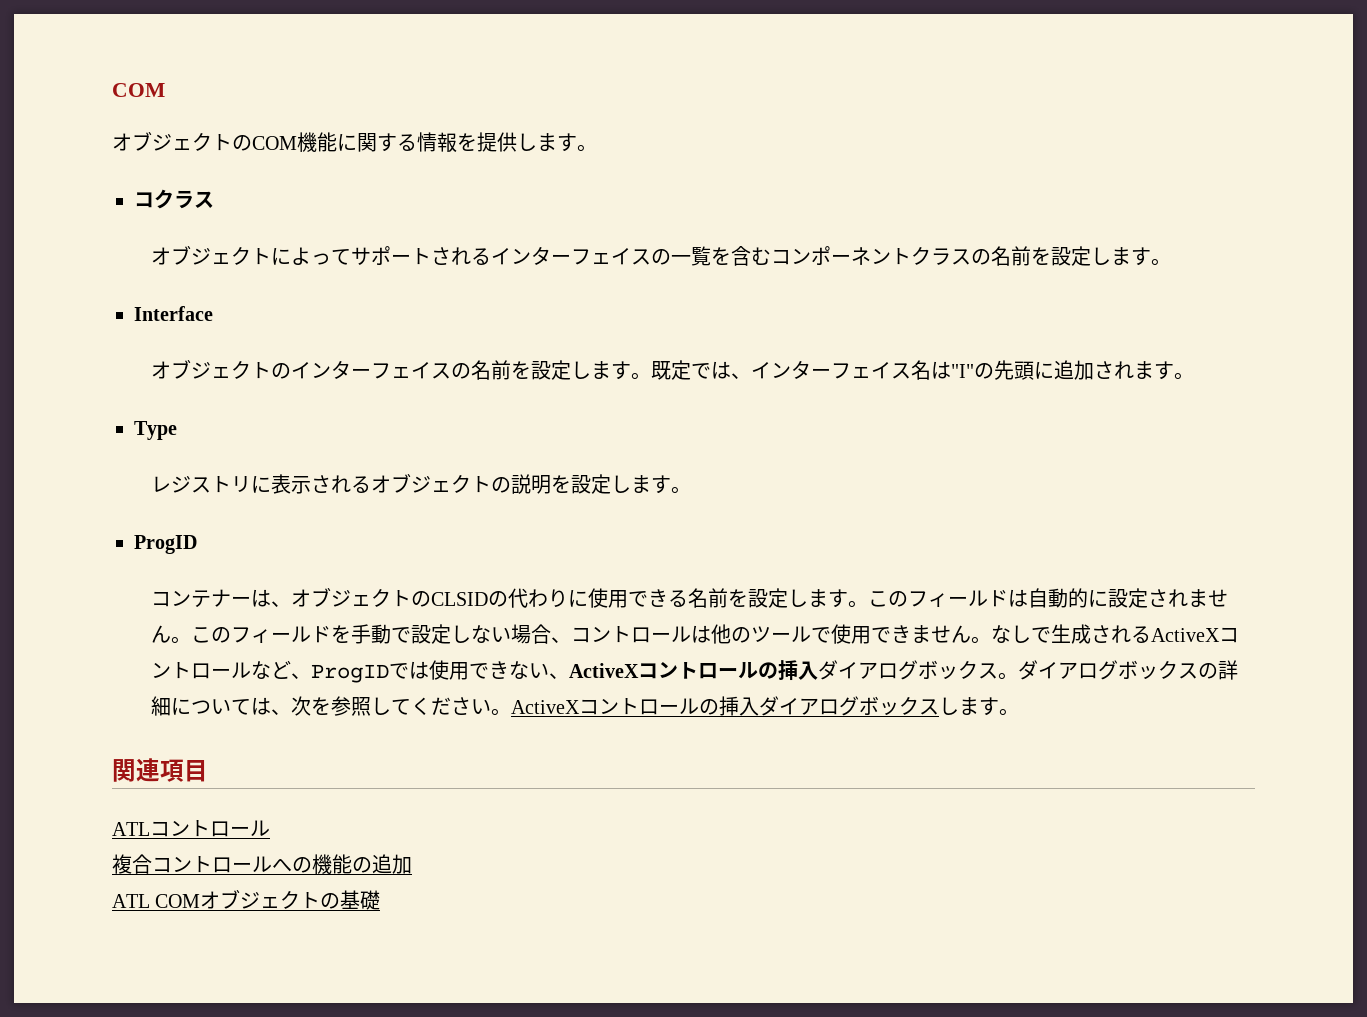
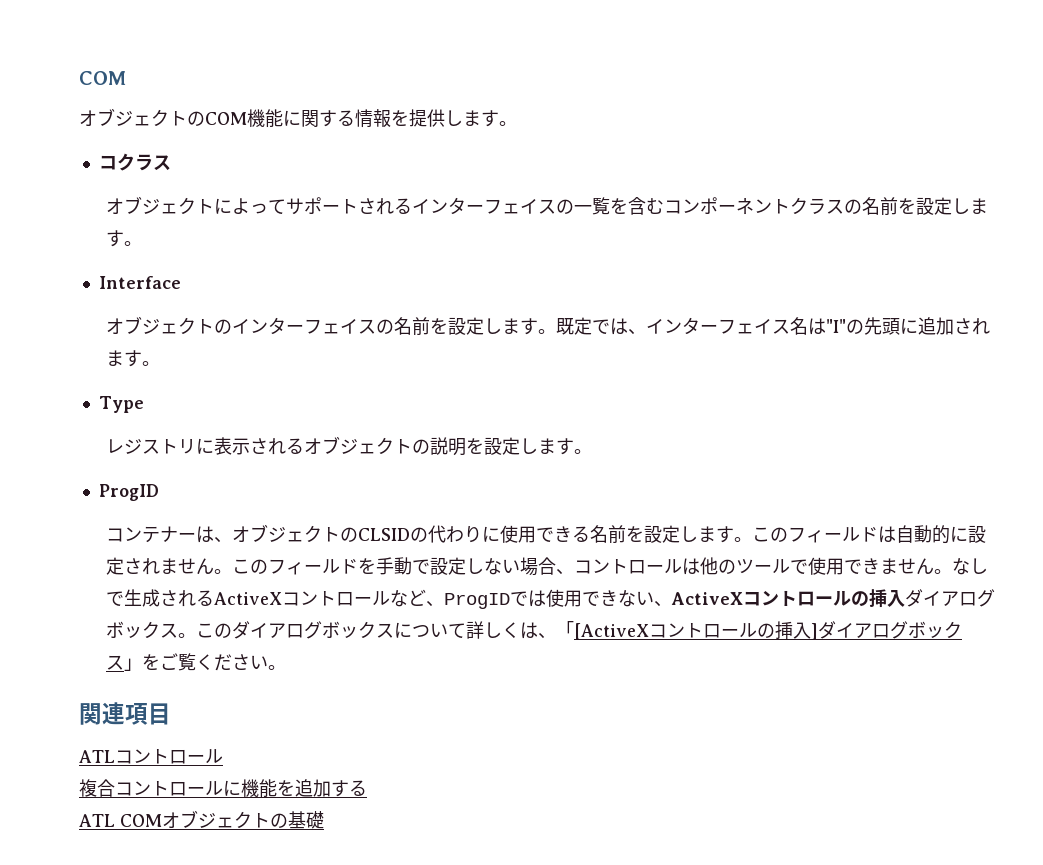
[1017,660,1238,680] [150,696,171,716] ダイアログボックスの詳細 -> [196,621,395,639] このダイアログボックス
[250,696,999,716] は、次を参照してください。ActiveXコントロールの挿入ダイアログボックスします -> [466,621,963,640] [106,653,269,671] 詳しくは、「[ActiveXコントロールの挿入]ダイアログボックス」をご覧ください
[272,854,412,874] への機能の追加 -> [223,779,367,798] に機能を追加する

